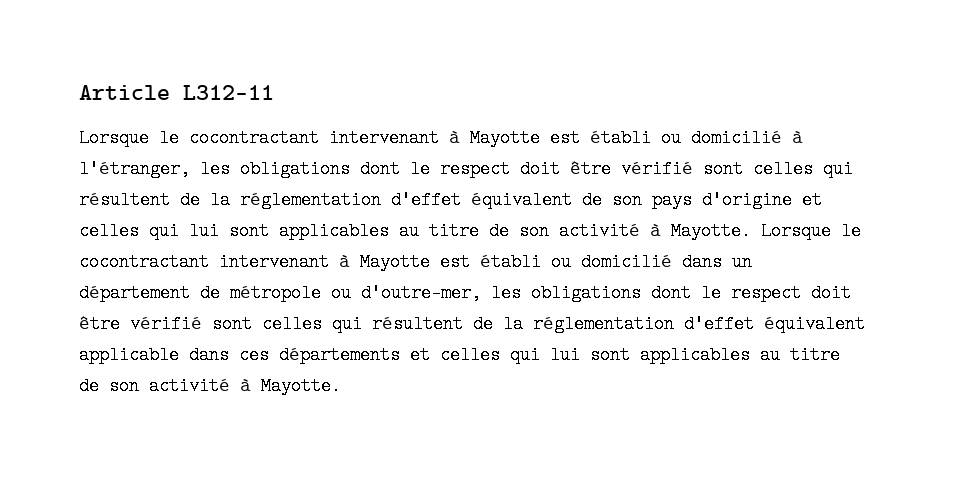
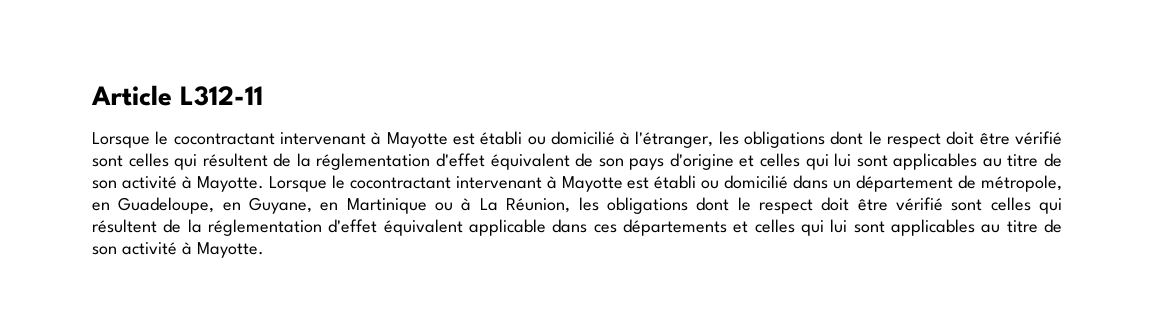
[230,284,481,302] métropole ou d'outre-mer, -> [981,175,1062,192] [92,197,571,214] métropole, en Guadeloupe, en Guyane, en Martinique ou à La Réunion,

